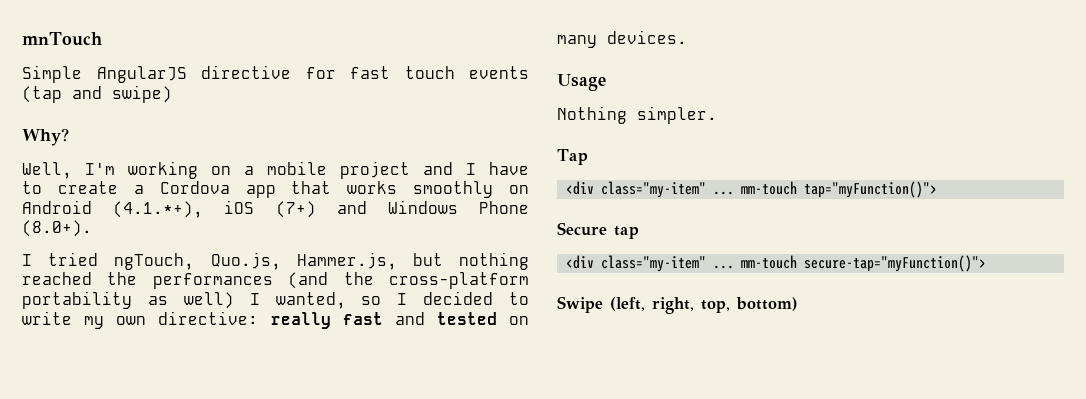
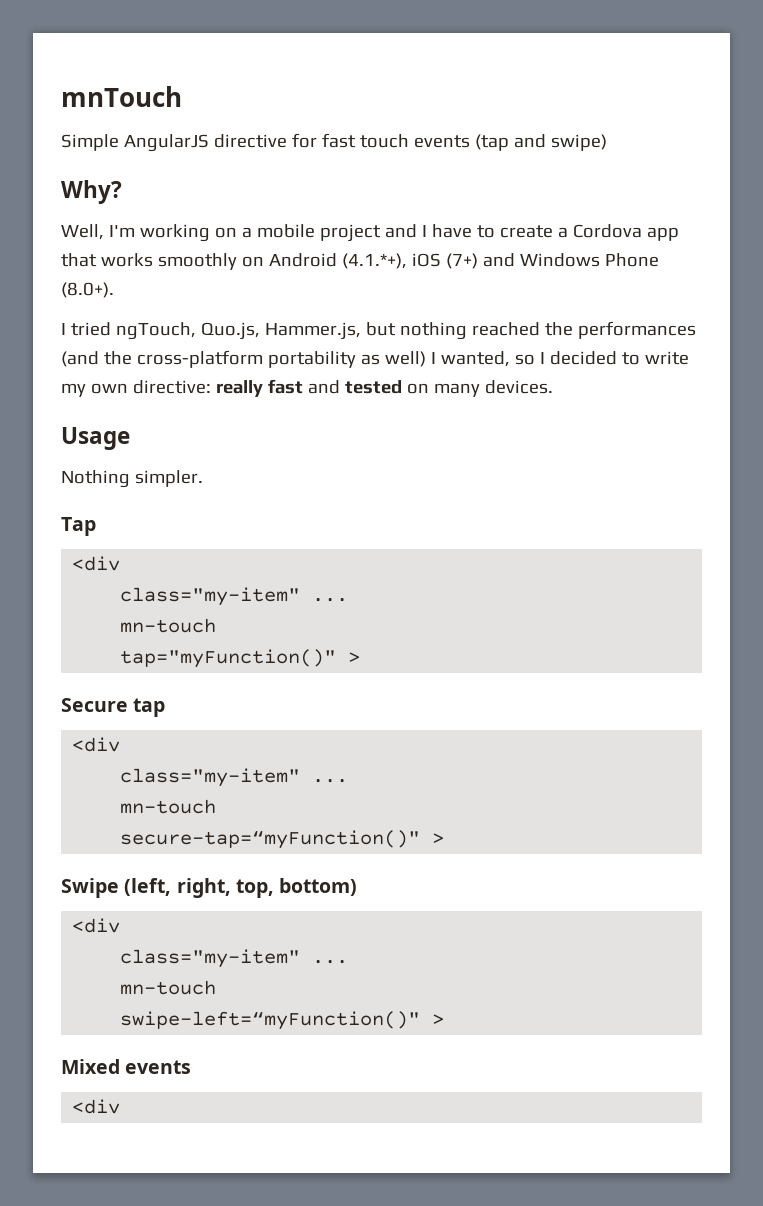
[601,181,938,198] class="my-item" ... mm-touch tap="myFunction()"> -> [120,587,349,606] [120,618,217,633] [120,649,361,668] // class="my-item" ... // mn-touch // tap="myFunction()" >
[601,255,987,272] class="my-item" ... mm-touch secure-tap="myFunction()"> -> [120,768,349,787] [120,799,217,814] [120,830,445,849] // class="my-item" ... // mn-touch // secure-tap=“myFunction()" >
(798, 304) none -> [72,918,121,933] [120,949,349,968] [120,980,217,995] [120,1011,445,1030] [61,1059,192,1074] [72,1099,121,1114] // <div // class="my-item" ... // mn-touch // swipe-left=“myFunction()" > // Mixed events // <div

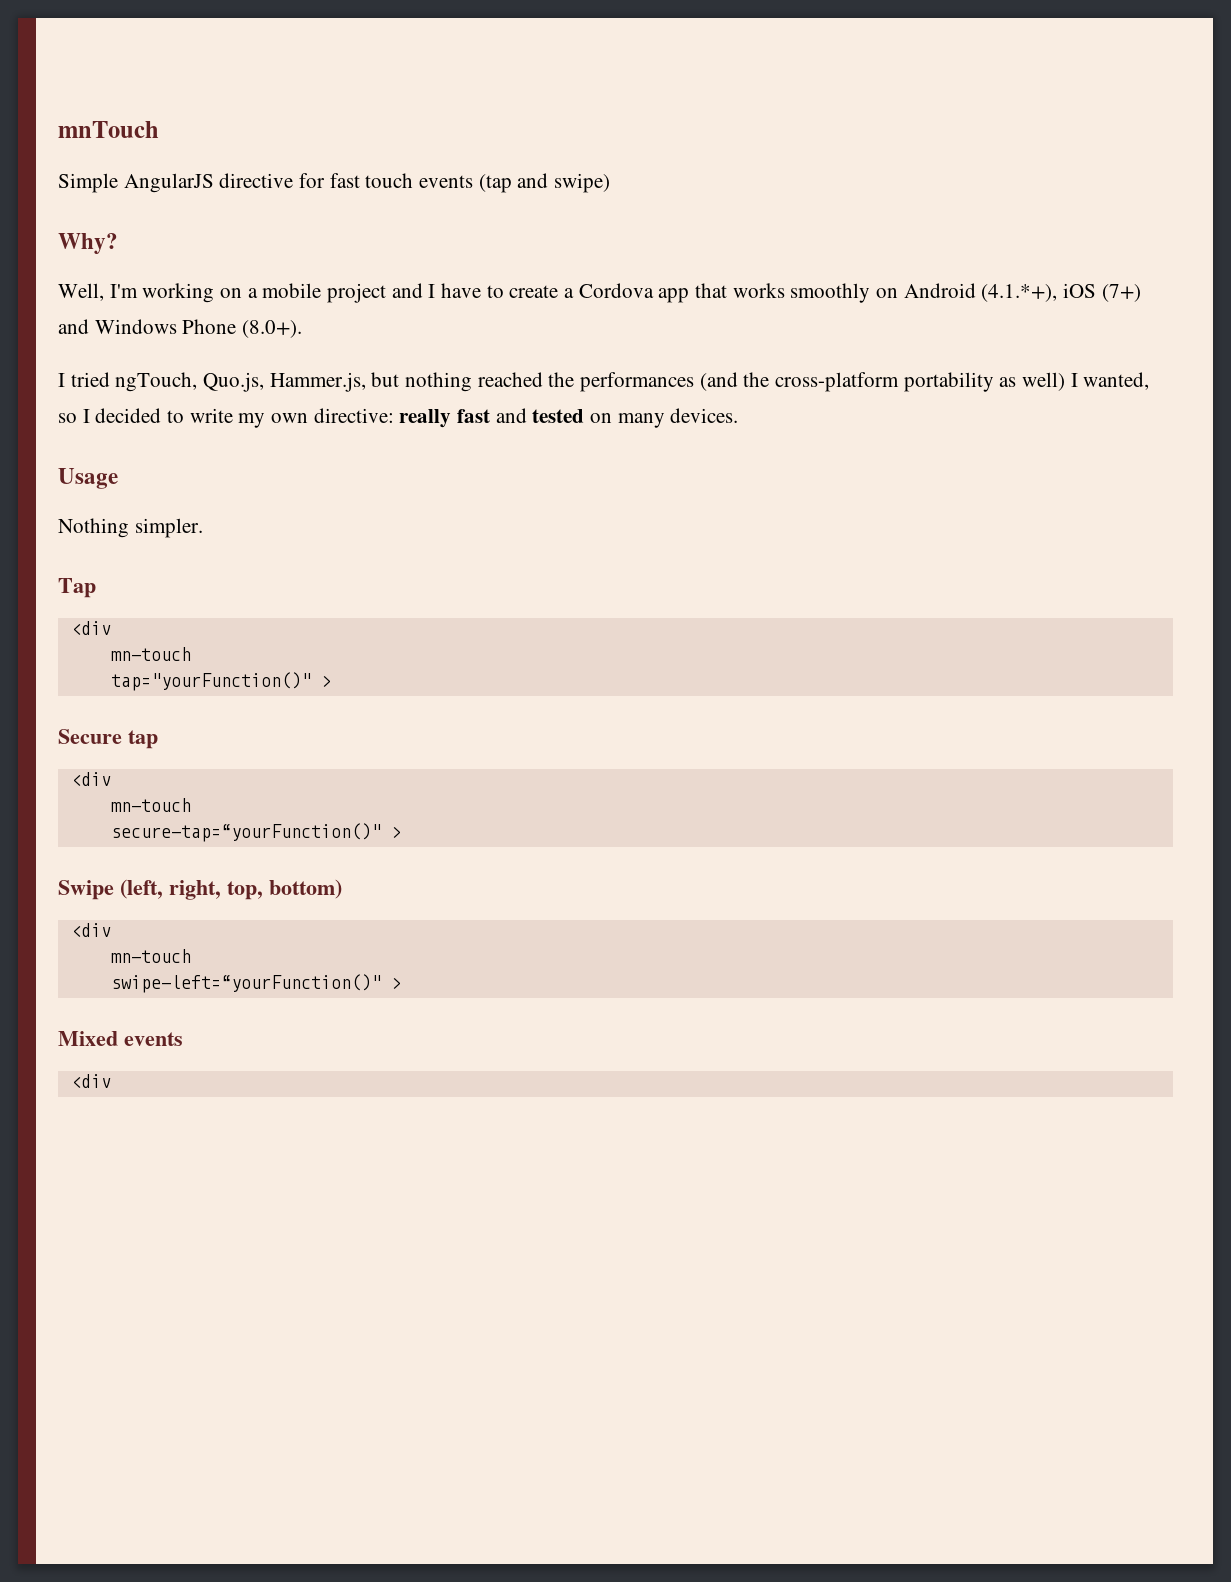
[120,587,349,606] [120,618,217,633] [120,649,337,668] // class="my-item" ... // mn-touch // tap="myFunction()" -> [110,647,191,661] [110,672,311,691] // mn-touch // tap="yourFunction()"
[120,768,349,787] [120,799,217,814] [120,830,421,849] // class="my-item" ... // mn-touch // secure-tap=“myFunction()" -> [110,798,191,812] [110,823,381,842] // mn-touch // secure-tap=“yourFunction()"
[120,949,349,968] [120,980,217,995] [120,1011,421,1030] // class="my-item" ... // mn-touch // swipe-left=“myFunction()" -> [110,949,191,963] [110,974,381,993] // mn-touch // swipe-left=“yourFunction()"

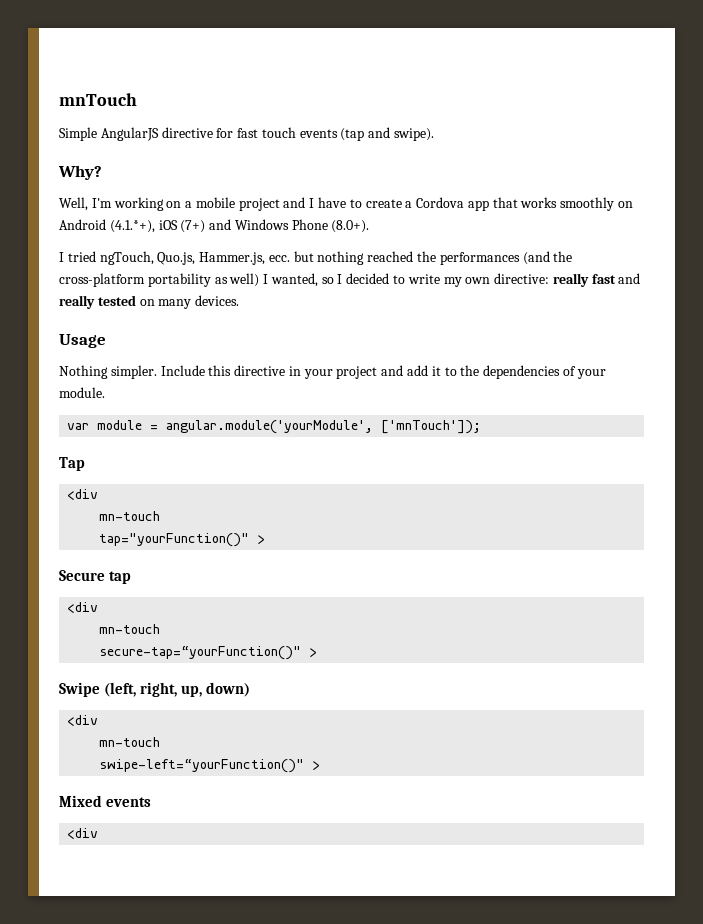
[554,173,611,193] swipe) -> [394,128,435,141] swipe).
(366, 382) none -> [268,255,290,262] ecc.
(527, 415) none -> [59,295,95,309] really
(203, 528) none -> [160,365,606,379] [59,387,105,398] [67,420,482,434] Include this directive in your project and add it to the dependencies of your module. // var module = angular.module('yourModule', ['mnTouch']);
[227,879,342,900] top, bottom) -> [181,682,251,697] up, down)

